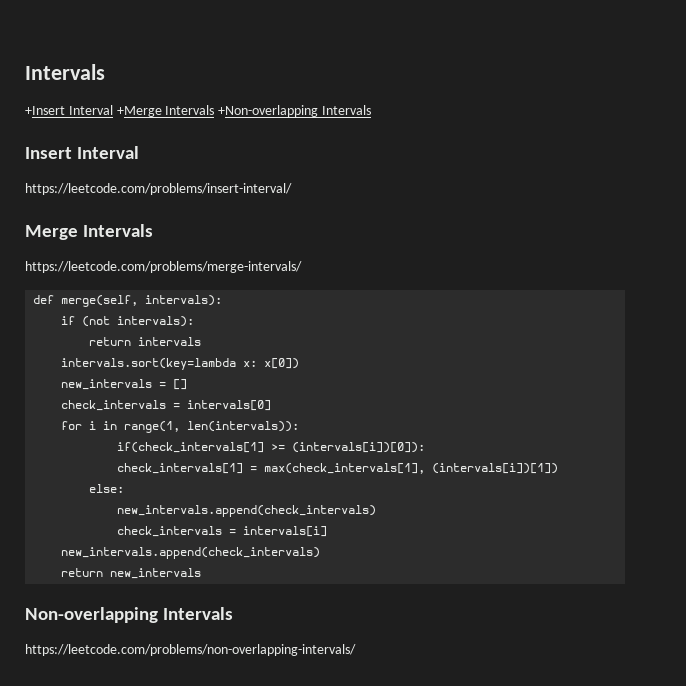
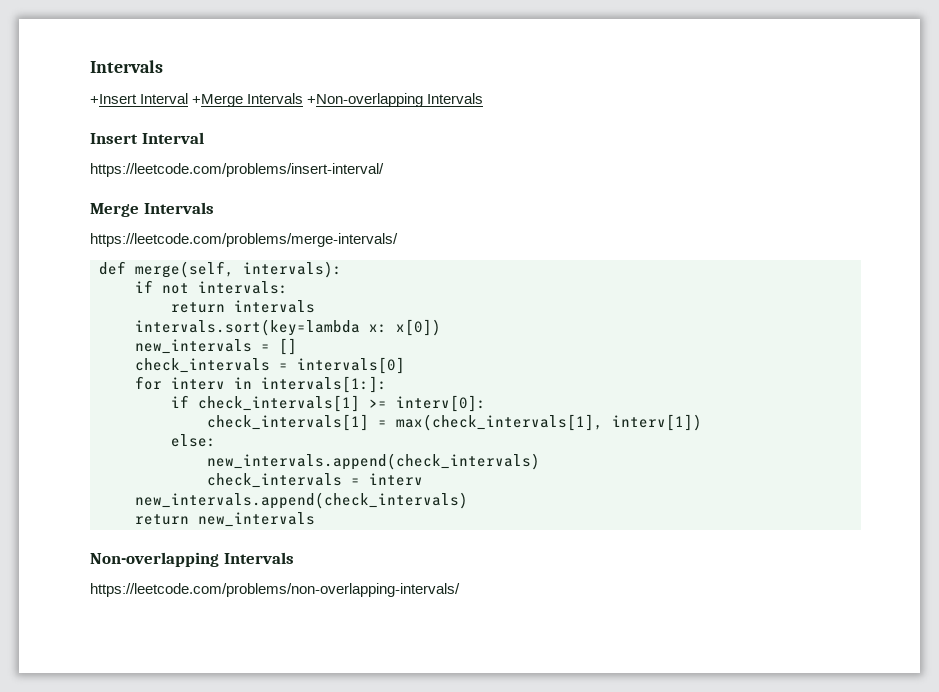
[82,316,195,327] (not intervals): -> [162,281,288,294] not intervals:
[89,421,300,433] [117,442,426,453] i in range(1, len(intervals)): // if(check_intervals[1] >= (intervals[i])[0]): -> [171,376,387,393] [171,395,486,412] interv in intervals[1:]: // if check_intervals[1] >= interv[0]:
[432,463,559,474] (intervals[i])[1]) -> [612,414,702,431] interv[1])
[243,526,328,537] intervals[i] -> [369,473,423,486] interv

